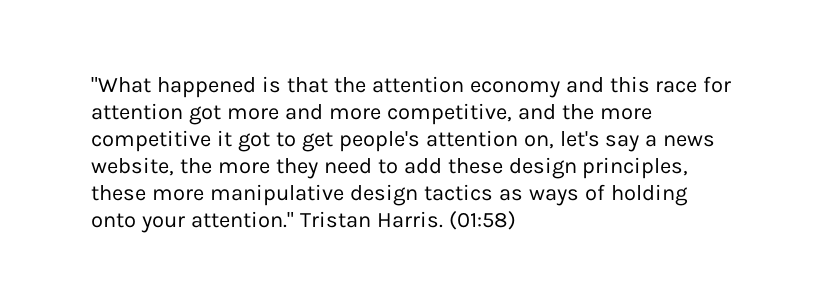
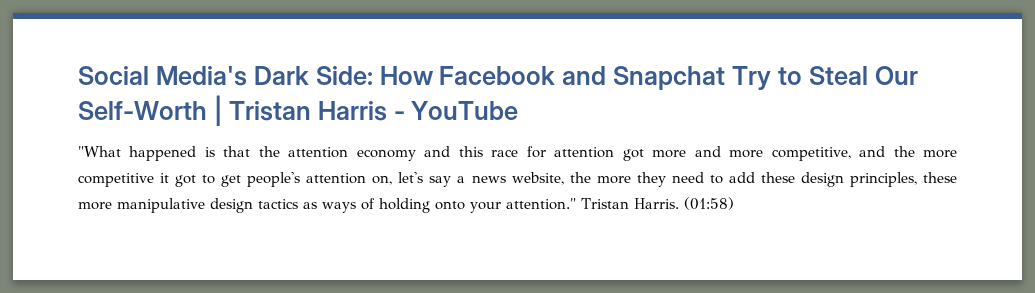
(91, 85) none -> [78,66,918,90] [78,95,519,126] Social Media's Dark Side: How Facebook and Snapchat Try to Steal Our Self-Worth | Tristan Harris - YouTube //

